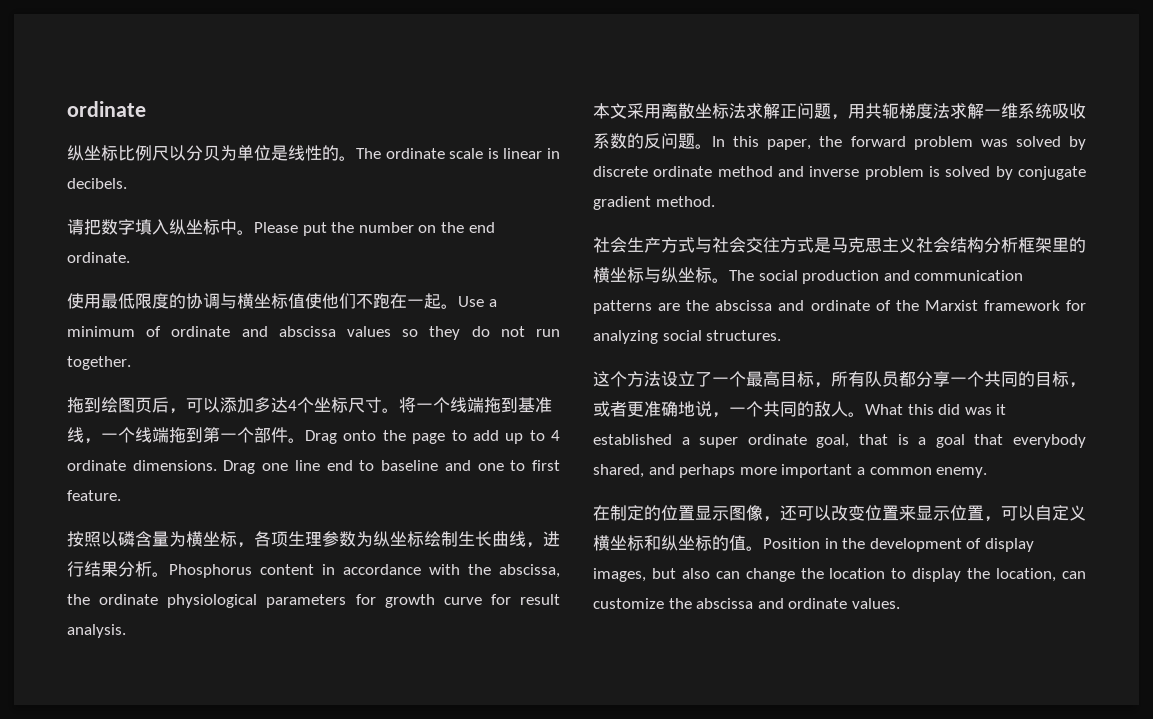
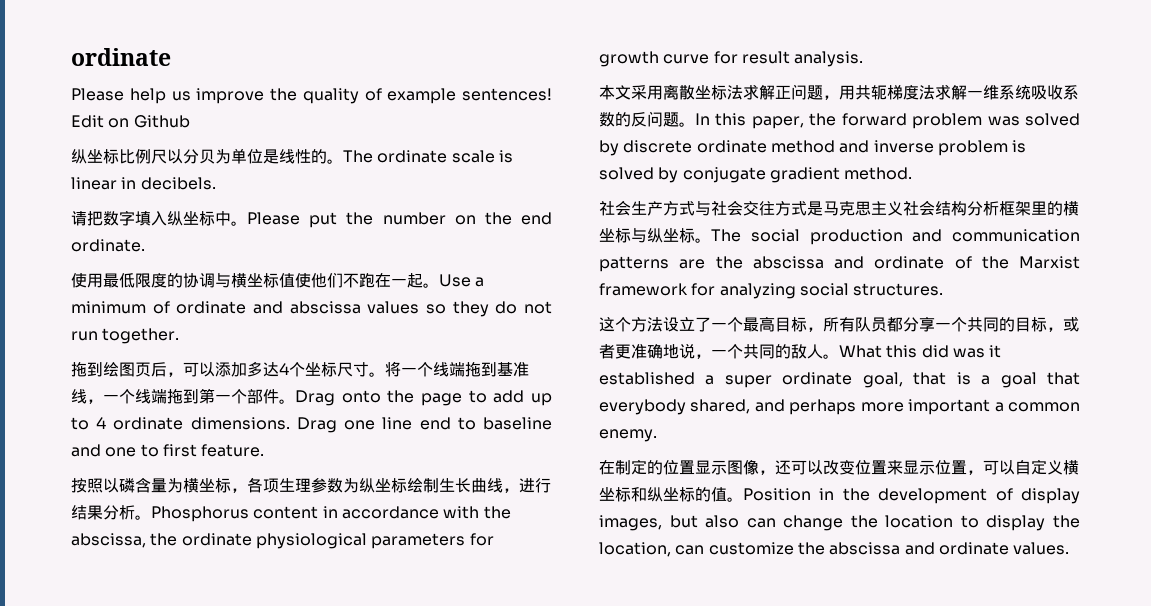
[67,101,146,117] ordinate -> [71,48,171,66] [71,88,552,104] [71,115,190,128] ordinate // Please help us improve the quality of example sentences! Edit on Github

